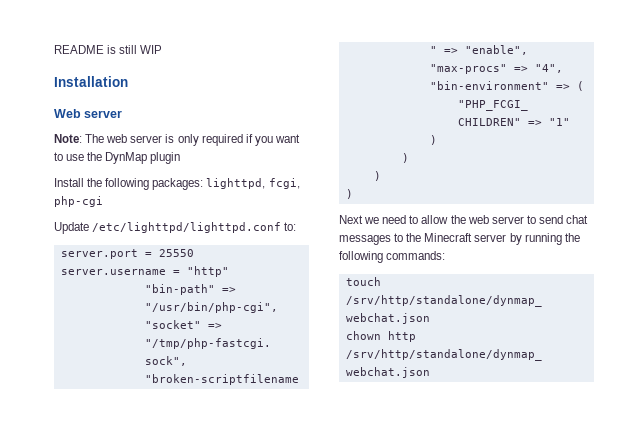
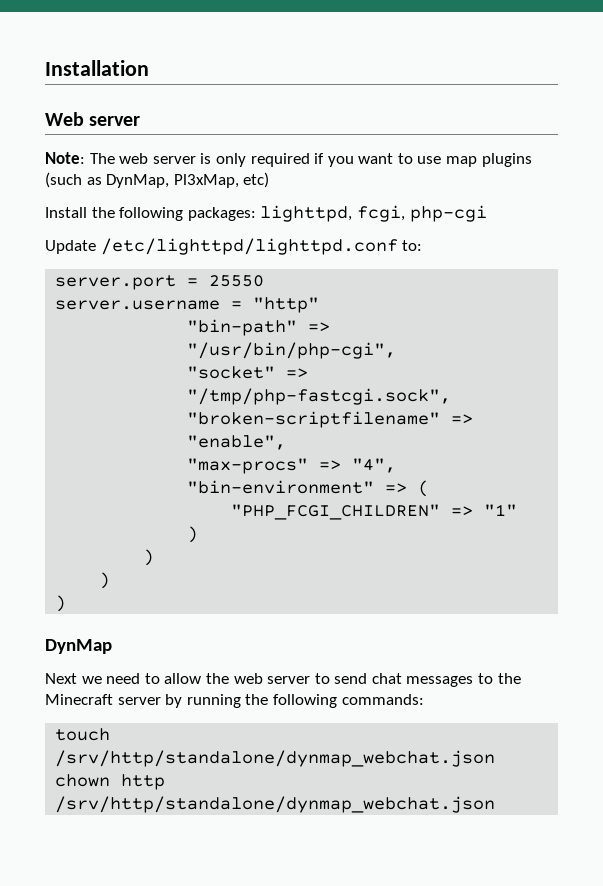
[54,45,163,54] README is still WIP // -> (45, 68) none
[87,152,181,164] the DynMap plugin -> [446,153,532,167] [45,172,270,188] map plugins (such as DynMap, Pl3xMap, etc)
(353, 194) none -> [45,639,112,654] // DynMap

